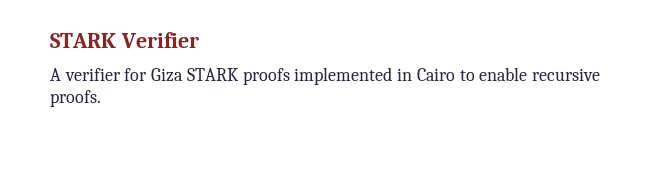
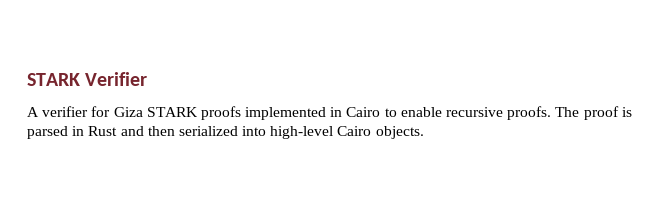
(101, 98) none -> [555,106,632,120] [27,126,424,139] The proof is parsed in Rust and then serialized into high-level Cairo objects.

